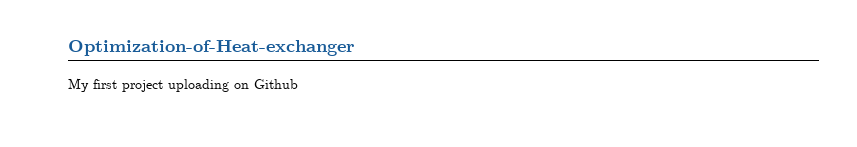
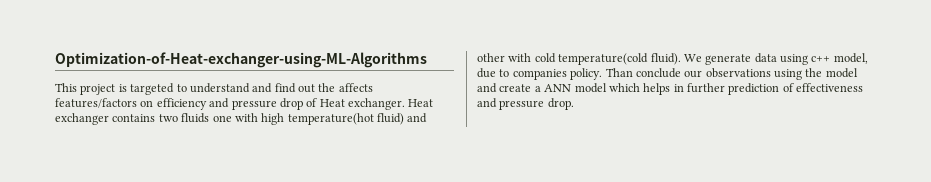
[68,40,355,56] [68,78,298,92] Optimization-of-Heat-exchanger // My first project uploading on Github -> [55,52,427,68] [55,83,373,95] [55,98,434,110] [55,113,428,125] [477,53,868,65] [477,68,858,80] [477,83,864,95] [477,98,574,110] Optimization-of-Heat-exchanger-using-ML-Algorithms // This project is targeted to understand and find out the affects features/factors on efficiency and pressure drop of Heat exchanger. Heat exchanger contains two fluids one with high temperature(hot fluid) and other with cold temperature(cold fluid). We generate data using c++ model, due to companies policy. Than conclude our observations using the model and create a ANN model which helps in further prediction of effectiveness and pressure drop.

